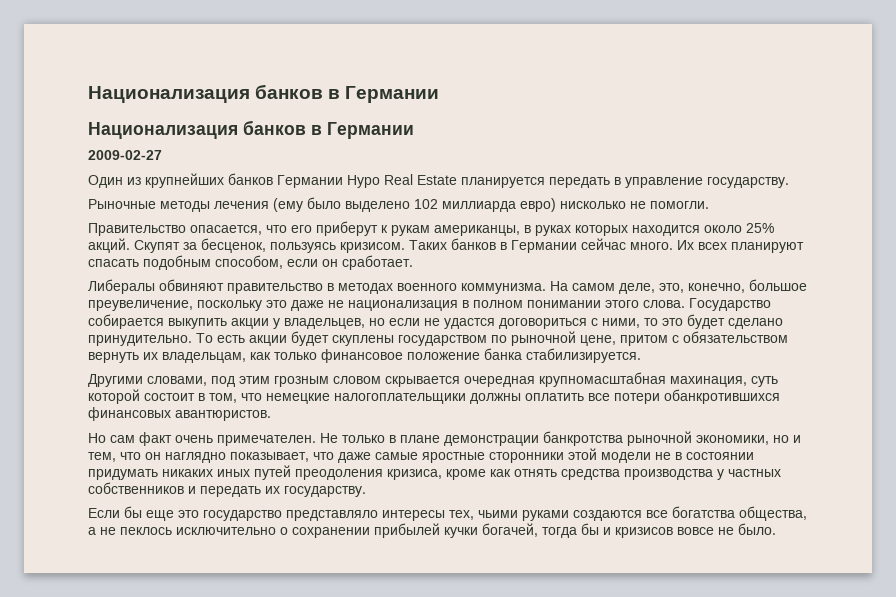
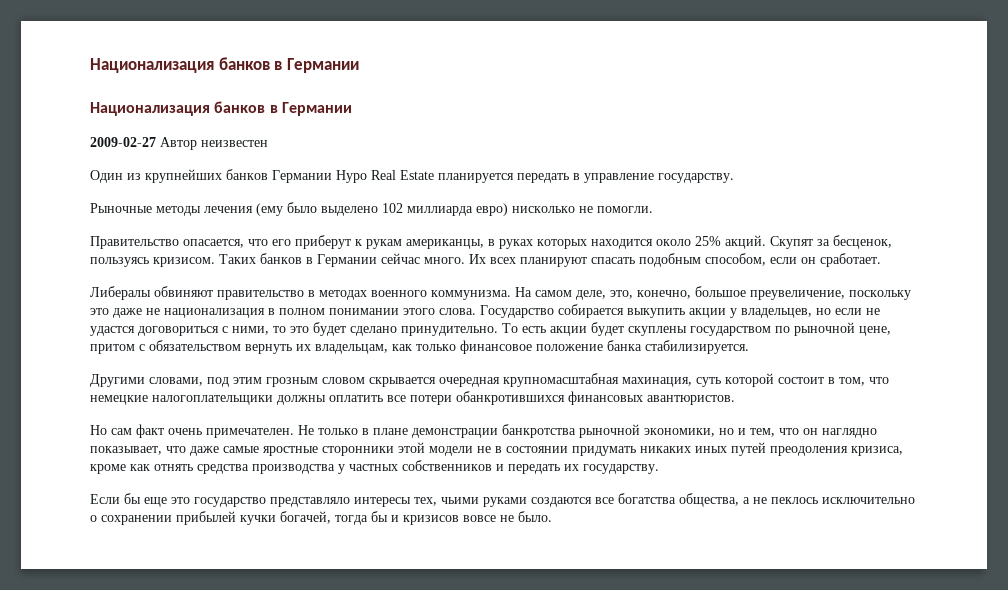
(162, 155) none -> [160,137,268,150] Автор неизвестен

